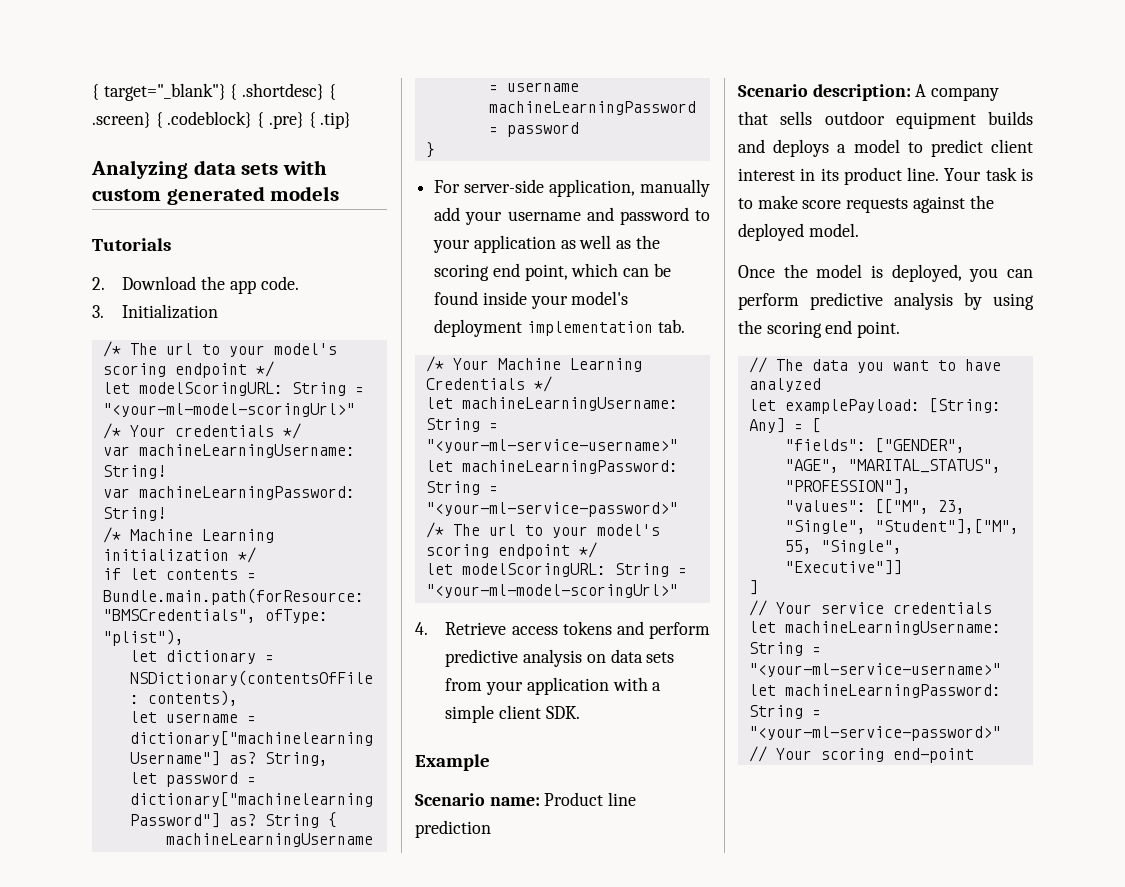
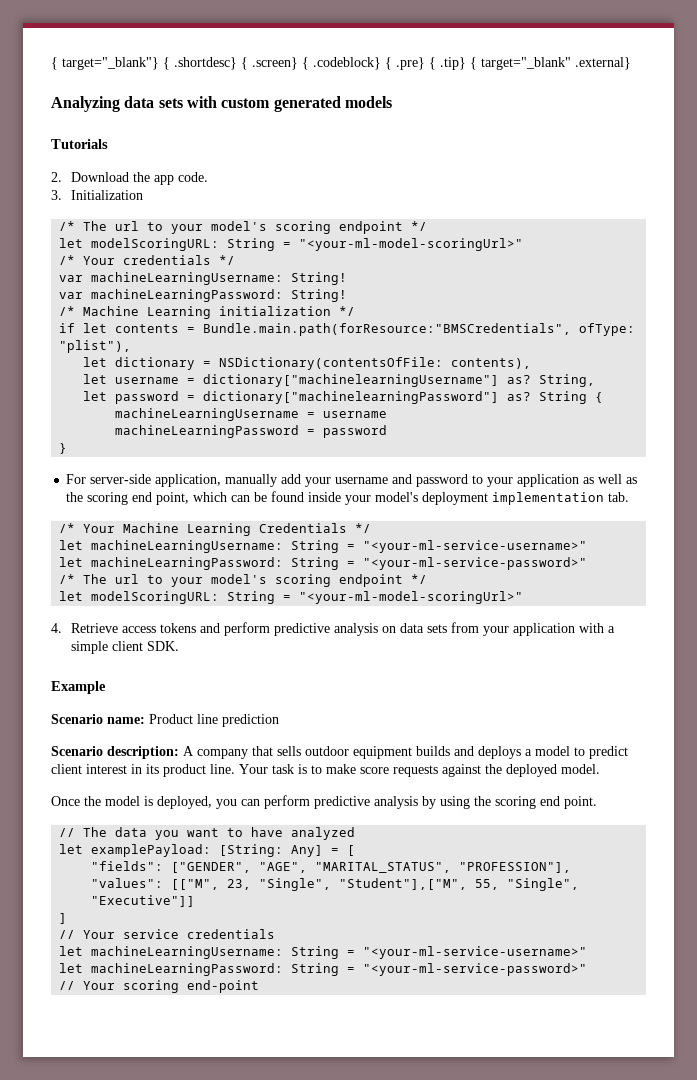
(352, 120) none -> [470,57,631,70] { target="_blank" .external}

